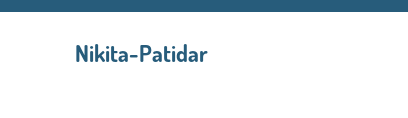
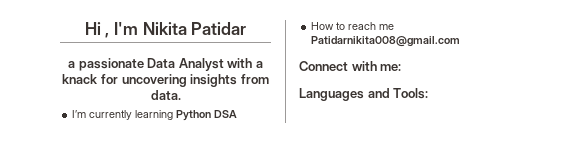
[75,44,208,62] Nikita-Patidar -> [84,22,247,38] [68,58,263,71] [62,74,269,87] [150,90,181,100] [72,110,238,121] [311,22,395,30] [311,36,461,47] [299,61,402,71] [299,88,429,101] Hi , I'm Nikita Patidar // a passionate Data Analyst with a knack for uncovering insights from data. // I’m currently learning Python DSA // How to reach me Patidarnikita008@gmail.com // Connect with me: // Languages and Tools:

